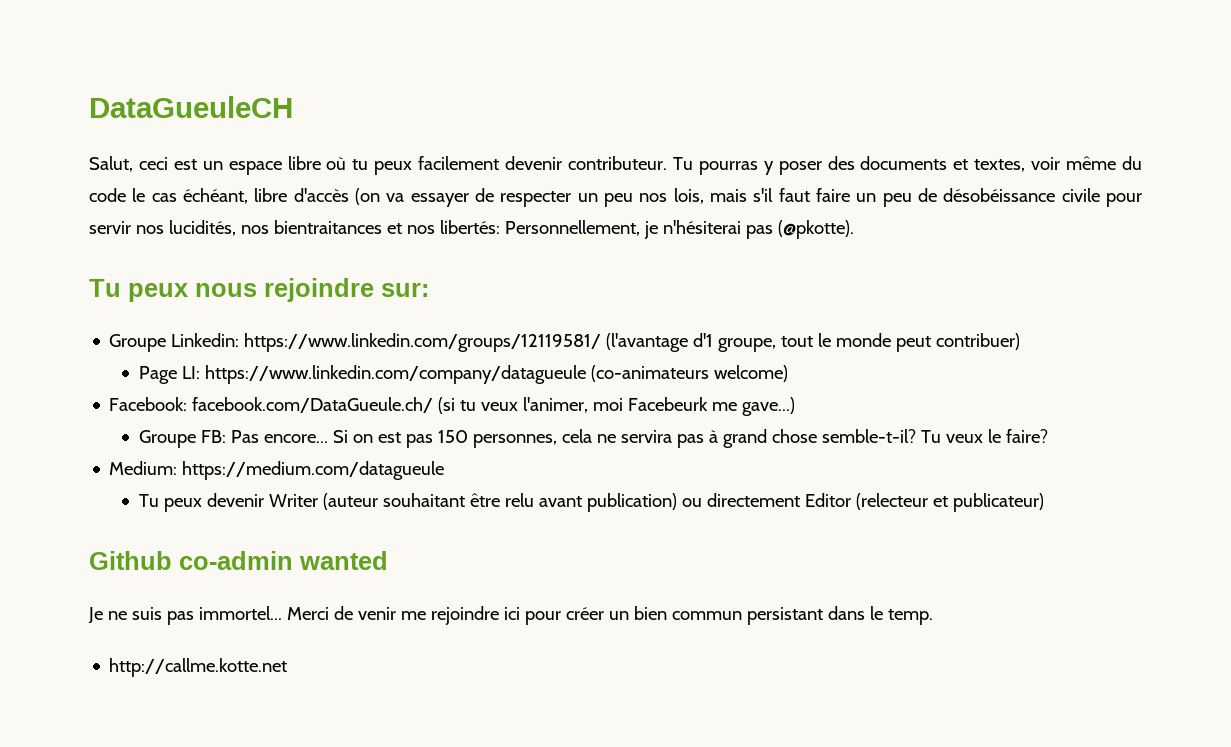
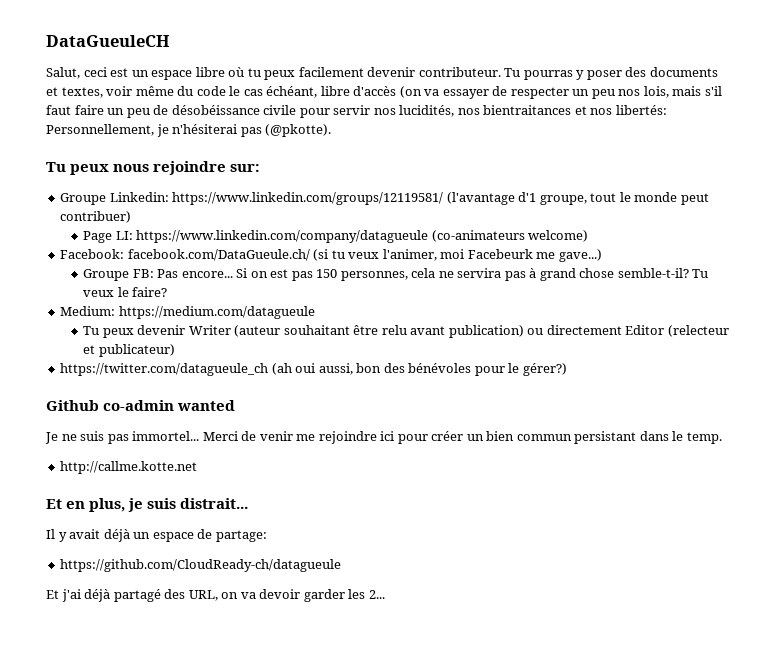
(1044, 502) none -> [60,363,567,376] // https://twitter.com/datagueule_ch (ah oui aussi, bon des bénévoles pour le gérer?)
(288, 667) none -> [46,498,249,512] [46,529,267,542] [60,559,342,572] [46,589,385,602] // Et en plus, je suis distrait... // Il y avait déjà un espace de partage: // https://github.com/CloudReady-ch/datagueule // Et j'ai déjà partagé des URL, on va devoir garder les 2...

